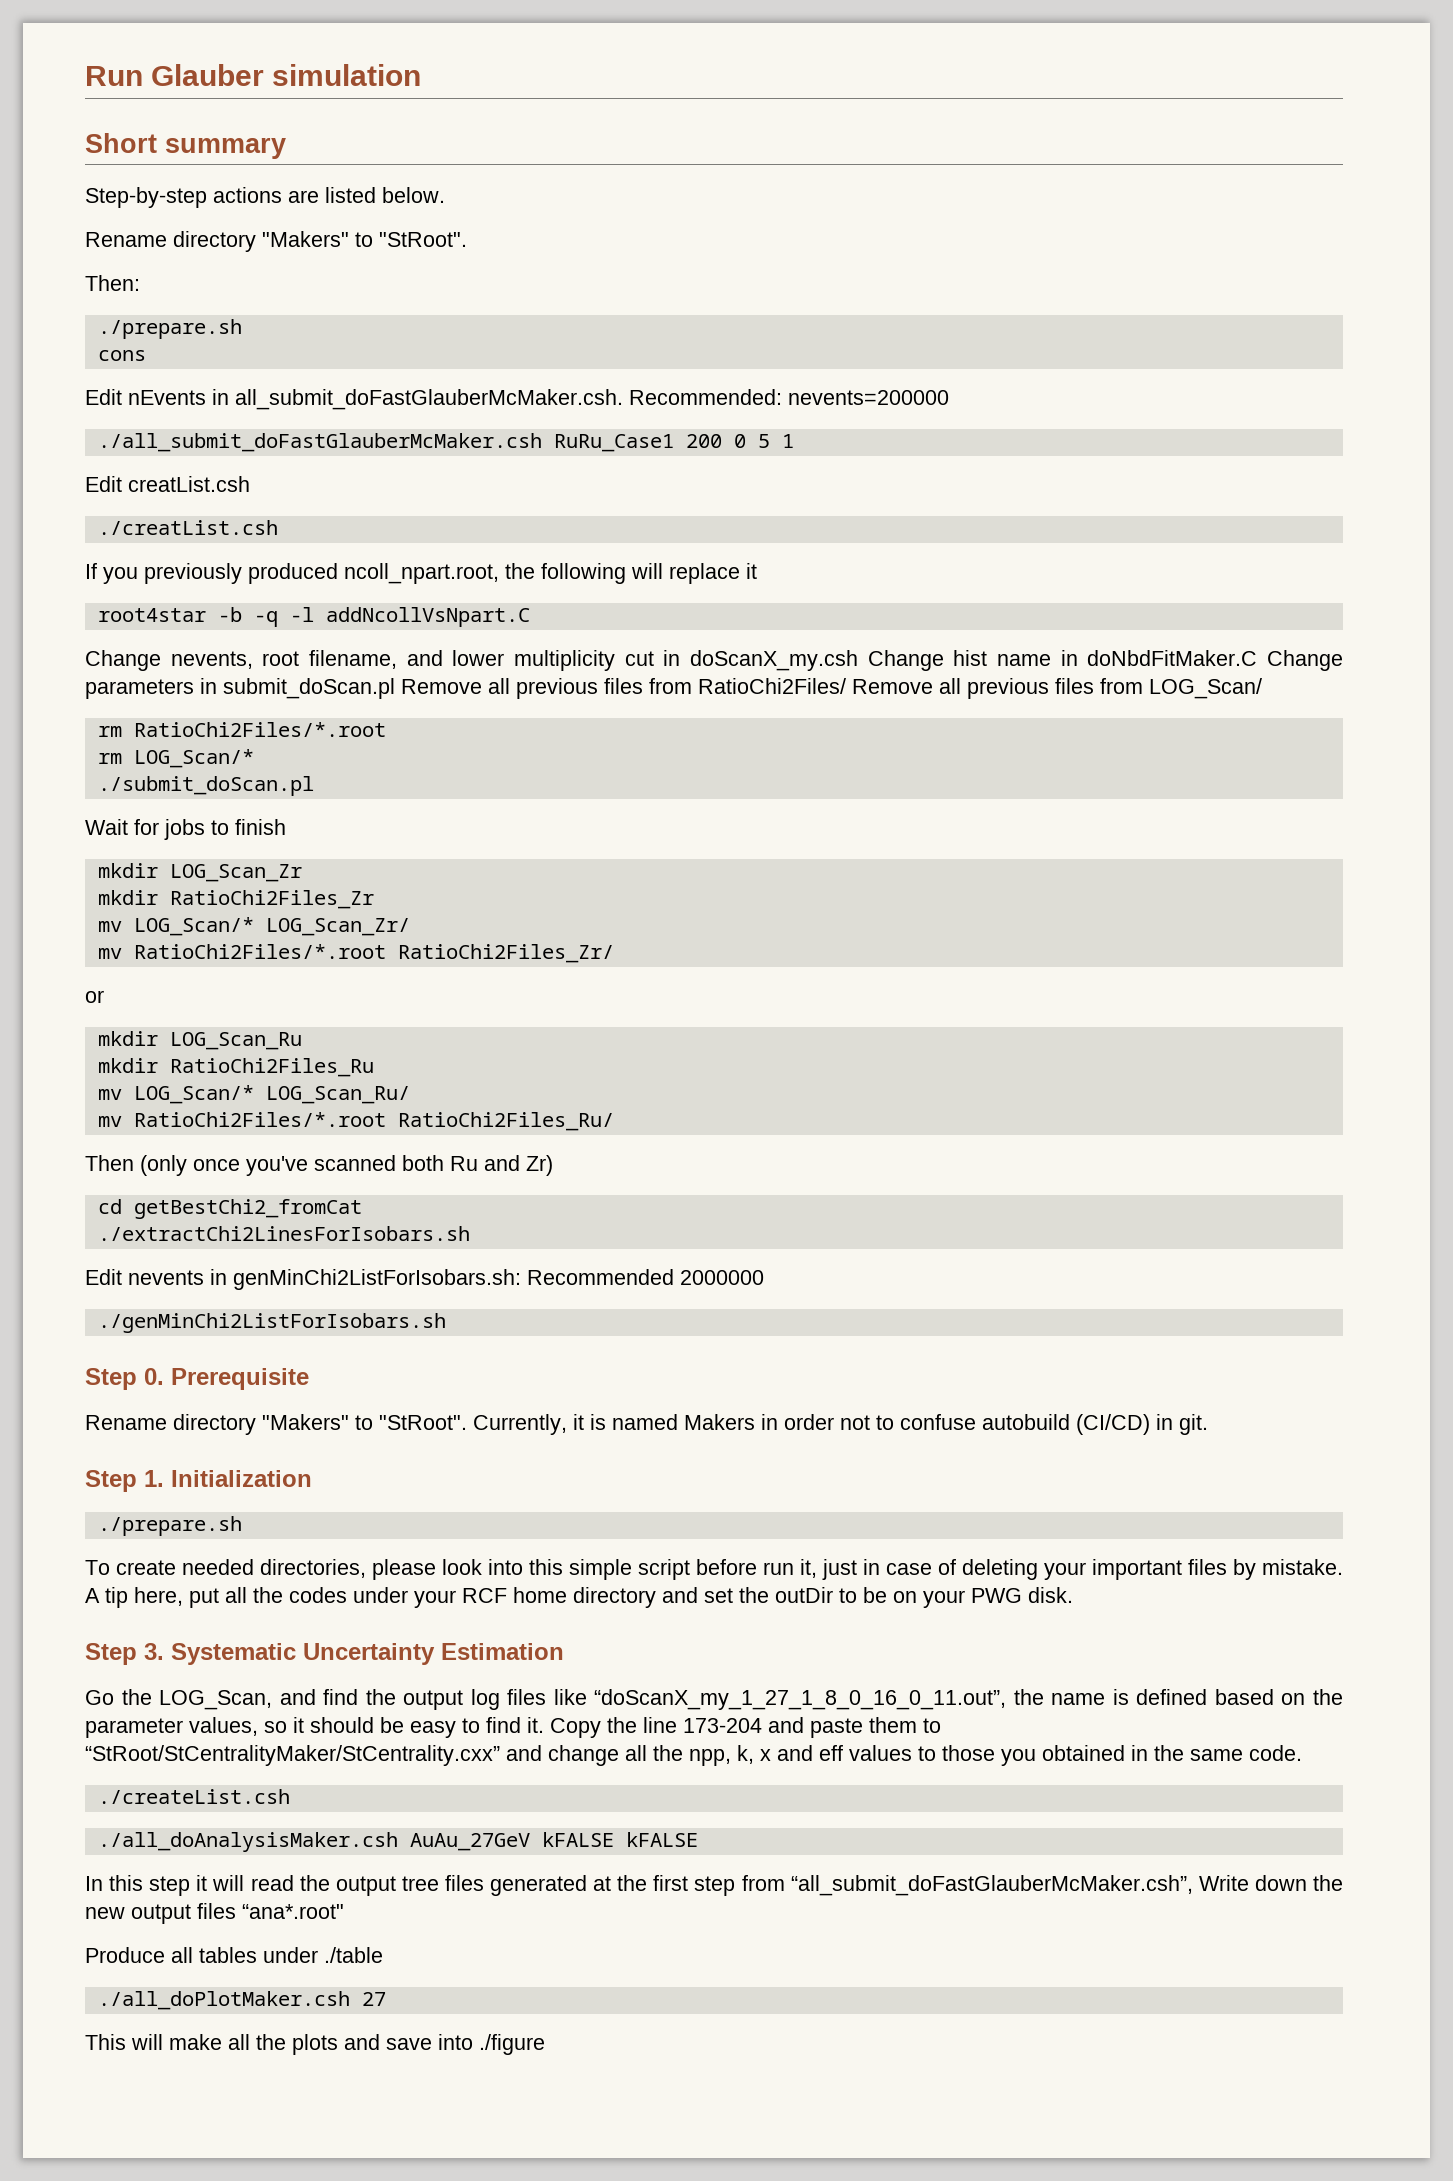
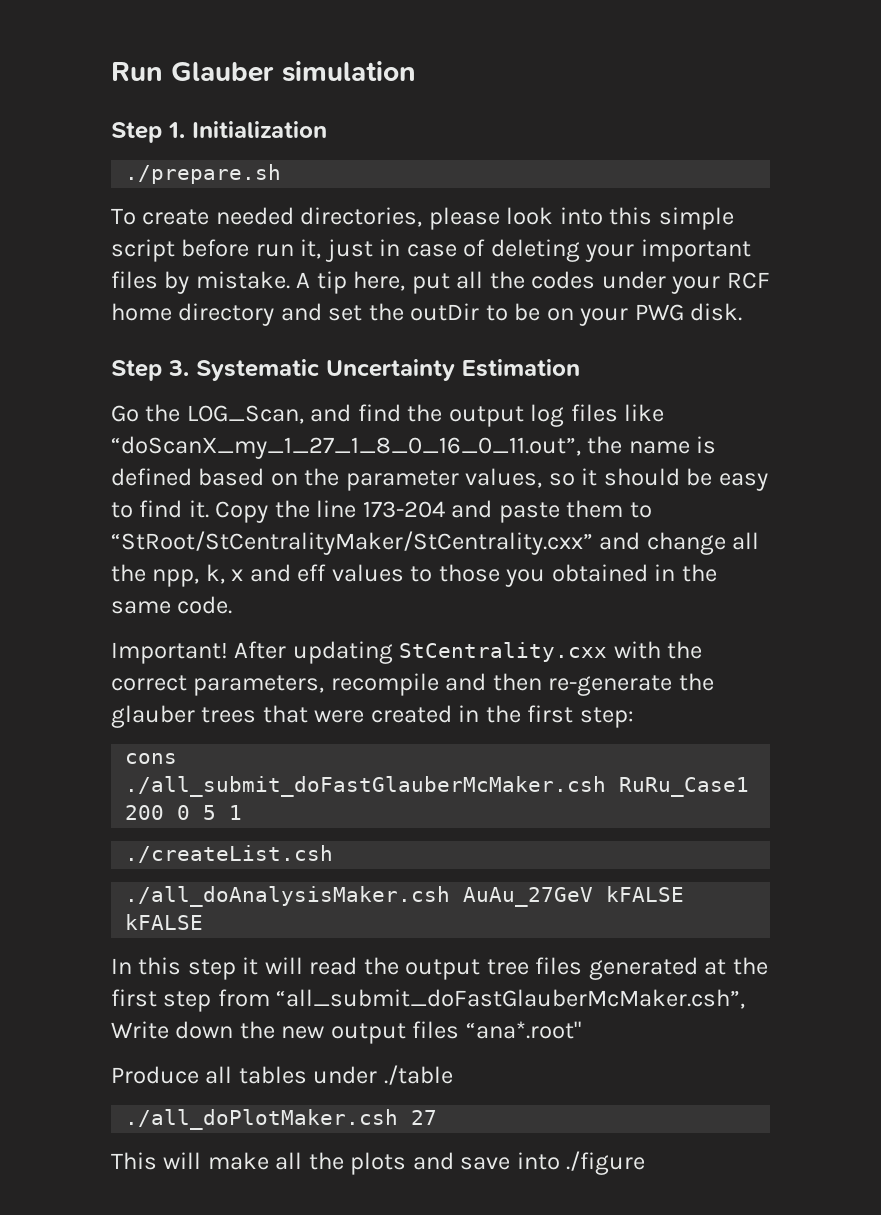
[85,133,286,159] [85,187,445,208] [85,231,467,252] [85,275,140,291] [97,319,242,339] [97,350,146,361] [85,389,949,410] [97,433,794,452] [85,476,250,492] [97,520,278,535] [85,563,757,584] [97,607,530,627] [85,650,1343,671] [85,678,1262,699] [97,722,386,737] [97,749,254,768] [97,776,314,796] [85,819,286,840] [97,863,302,882] [97,890,374,909] [97,917,410,936] [97,944,614,963] [85,990,104,1003] [97,1031,302,1050] [97,1058,374,1077] [97,1085,410,1104] [97,1112,614,1131] [85,1155,553,1176] [97,1199,362,1219] [97,1226,470,1241] [85,1269,764,1290] [97,1313,446,1333] [85,1368,309,1390] [85,1414,1208,1435] // Short summary // Step-by-step actions are listed below. // Rename directory "Makers" to "StRoot". // Then: // ./prepare.sh // cons // Edit nEvents in all_submit_doFastGlauberMcMaker.csh. Recommended: nevents=200000 // ./all_submit_doFastGlauberMcMaker.csh RuRu_Case1 200 0 5 1 // Edit creatList.csh // ./creatList.csh // If you previously produced ncoll_npart.root, the following will replace it // root4star -b -q -l addNcollVsNpart.C // Change nevents, root filename, and lower multiplicity cut in doScanX_my.csh Change hist name in doNbdFitMaker.C Change parameters in submit_doScan.pl Remove all previous files from RatioChi2Files/ Remove all previous files from LOG_Scan/ // rm RatioChi2Files/*.root // rm LOG_Scan/* // ./submit_doScan.pl // Wait for jobs to finish // mkdir LOG_Scan_Zr // mkdir RatioChi2Files_Zr // mv LOG_Scan/* LOG_Scan_Zr/ // mv RatioChi2Files/*.root RatioChi2Files_Zr/ // or // mkdir LOG_Scan_Ru // mkdir RatioChi2Files_Ru // mv LOG_Scan/* LOG_Scan_Ru/ // mv RatioChi2Files/*.root RatioChi2Files_Ru/ // Then (only once you've scanned both Ru and Zr) // cd getBestChi2_fromCat // ./extractChi2LinesForIsobars.sh // Edit nevents in genMinChi2ListForIsobars.sh: Recommended 2000000 // ./genMinChi2ListForIsobars.sh // Step 0. Prerequisite // Rename directory "Makers" to "StRoot". Currently, it is named Makers in order not to confuse autobuild (CI/CD) in git. -> (416, 71) none
(1302, 1753) none -> [111,641,703,664] [111,673,714,696] [111,705,634,728] [125,753,178,764] [125,776,750,797] [125,805,243,820] // Important! After updating StCentrality.cxx with the correct parameters, recompile and then re-generate the glauber trees that were created in the first step: // cons // ./all_submit_doFastGlauberMcMaker.csh RuRu_Case1 200 0 5 1

